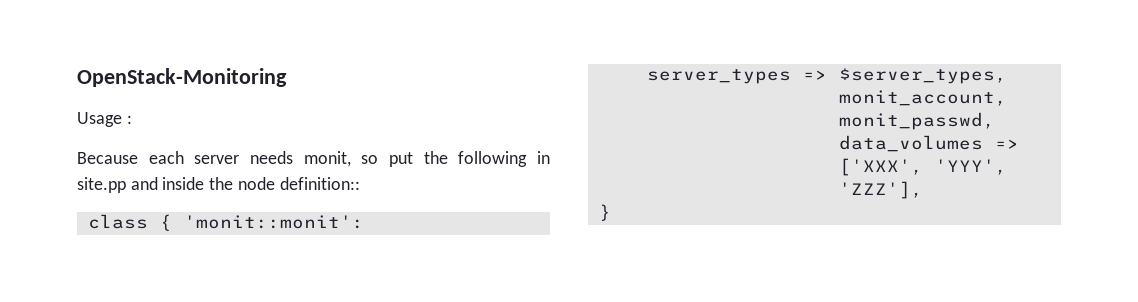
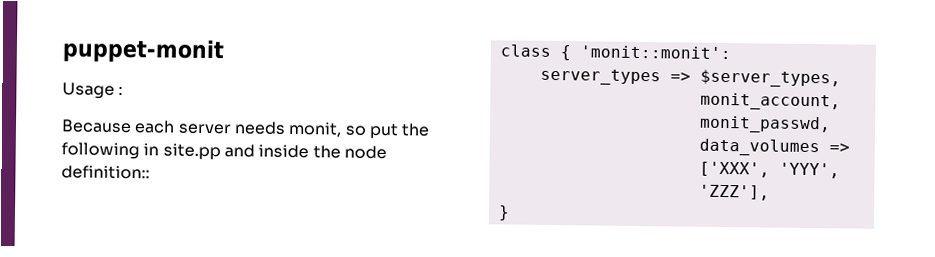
[77,68,287,87] OpenStack-Monitoring -> [62,38,225,64] puppet-monit

